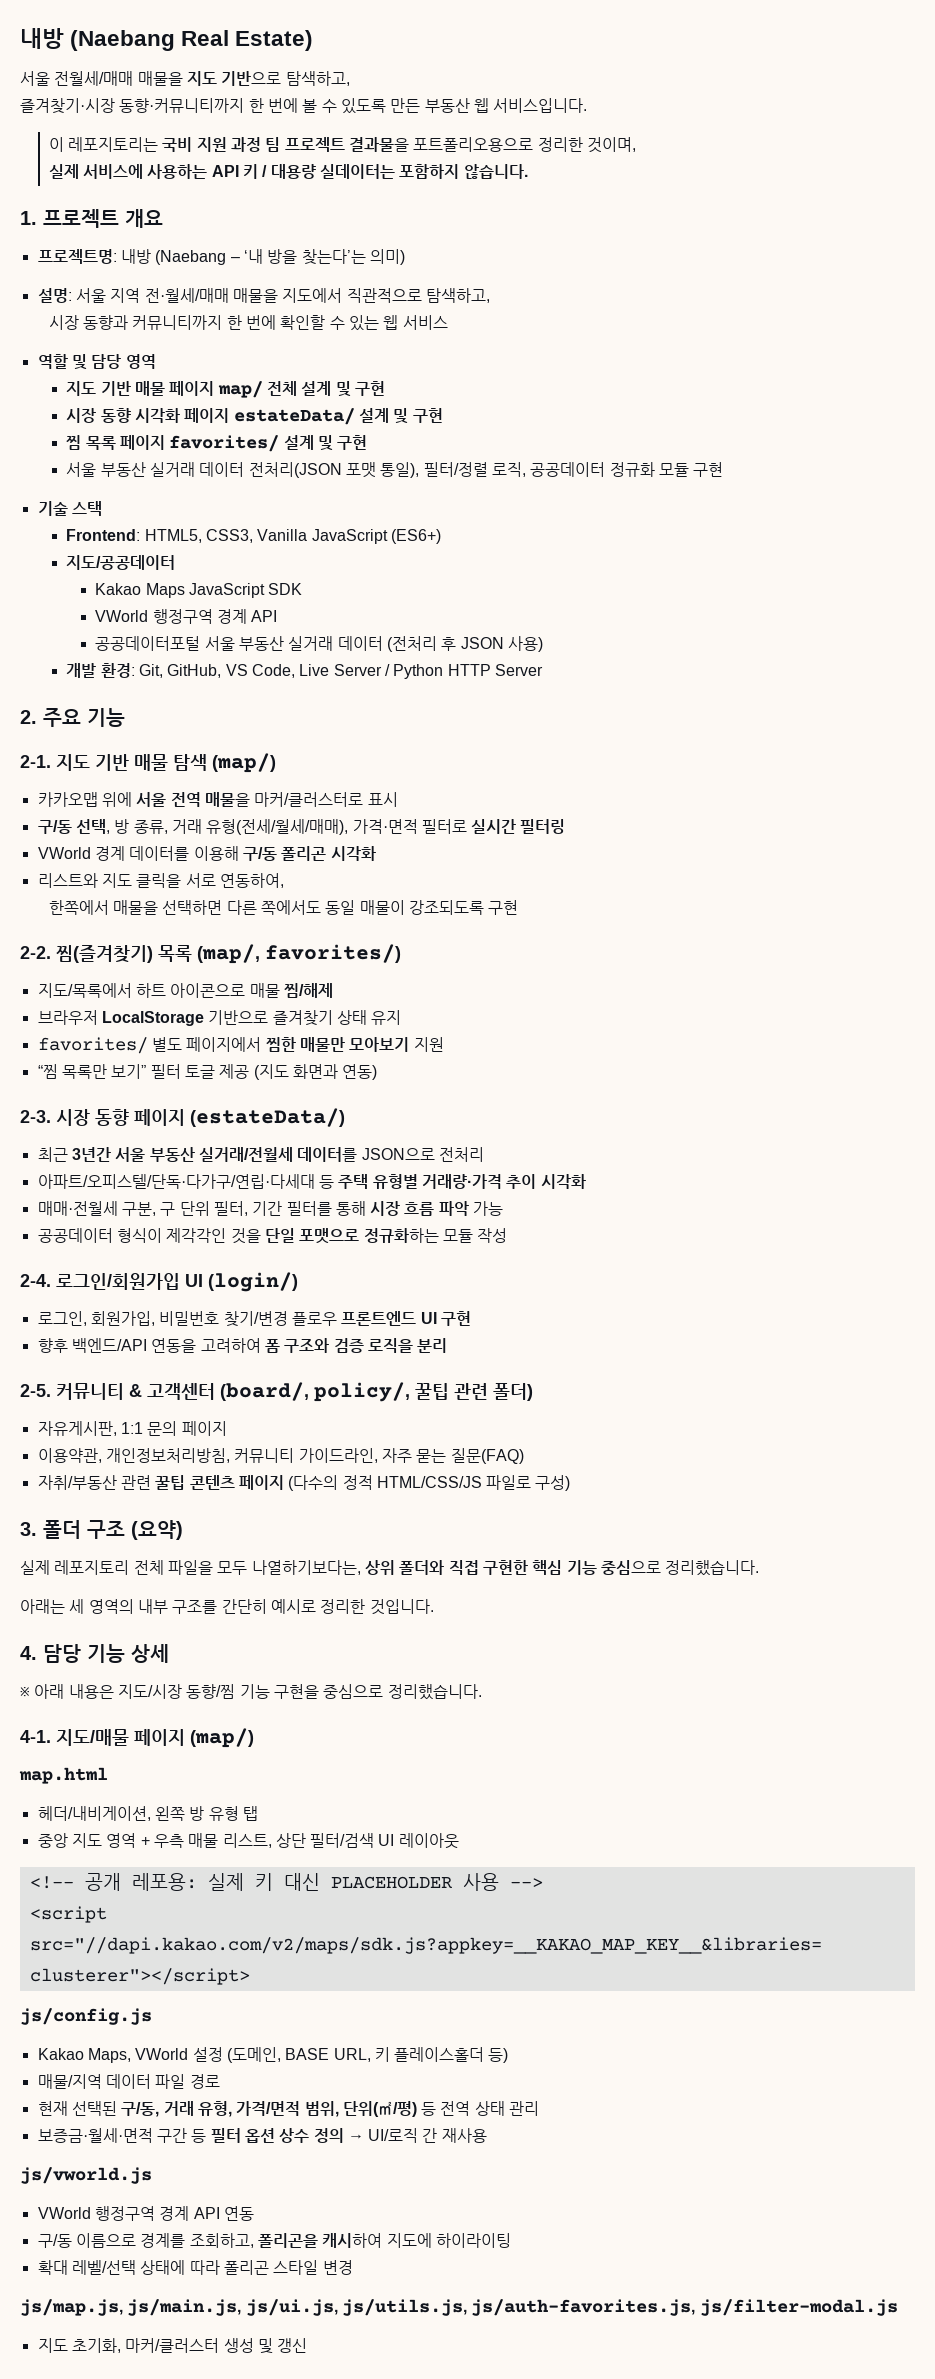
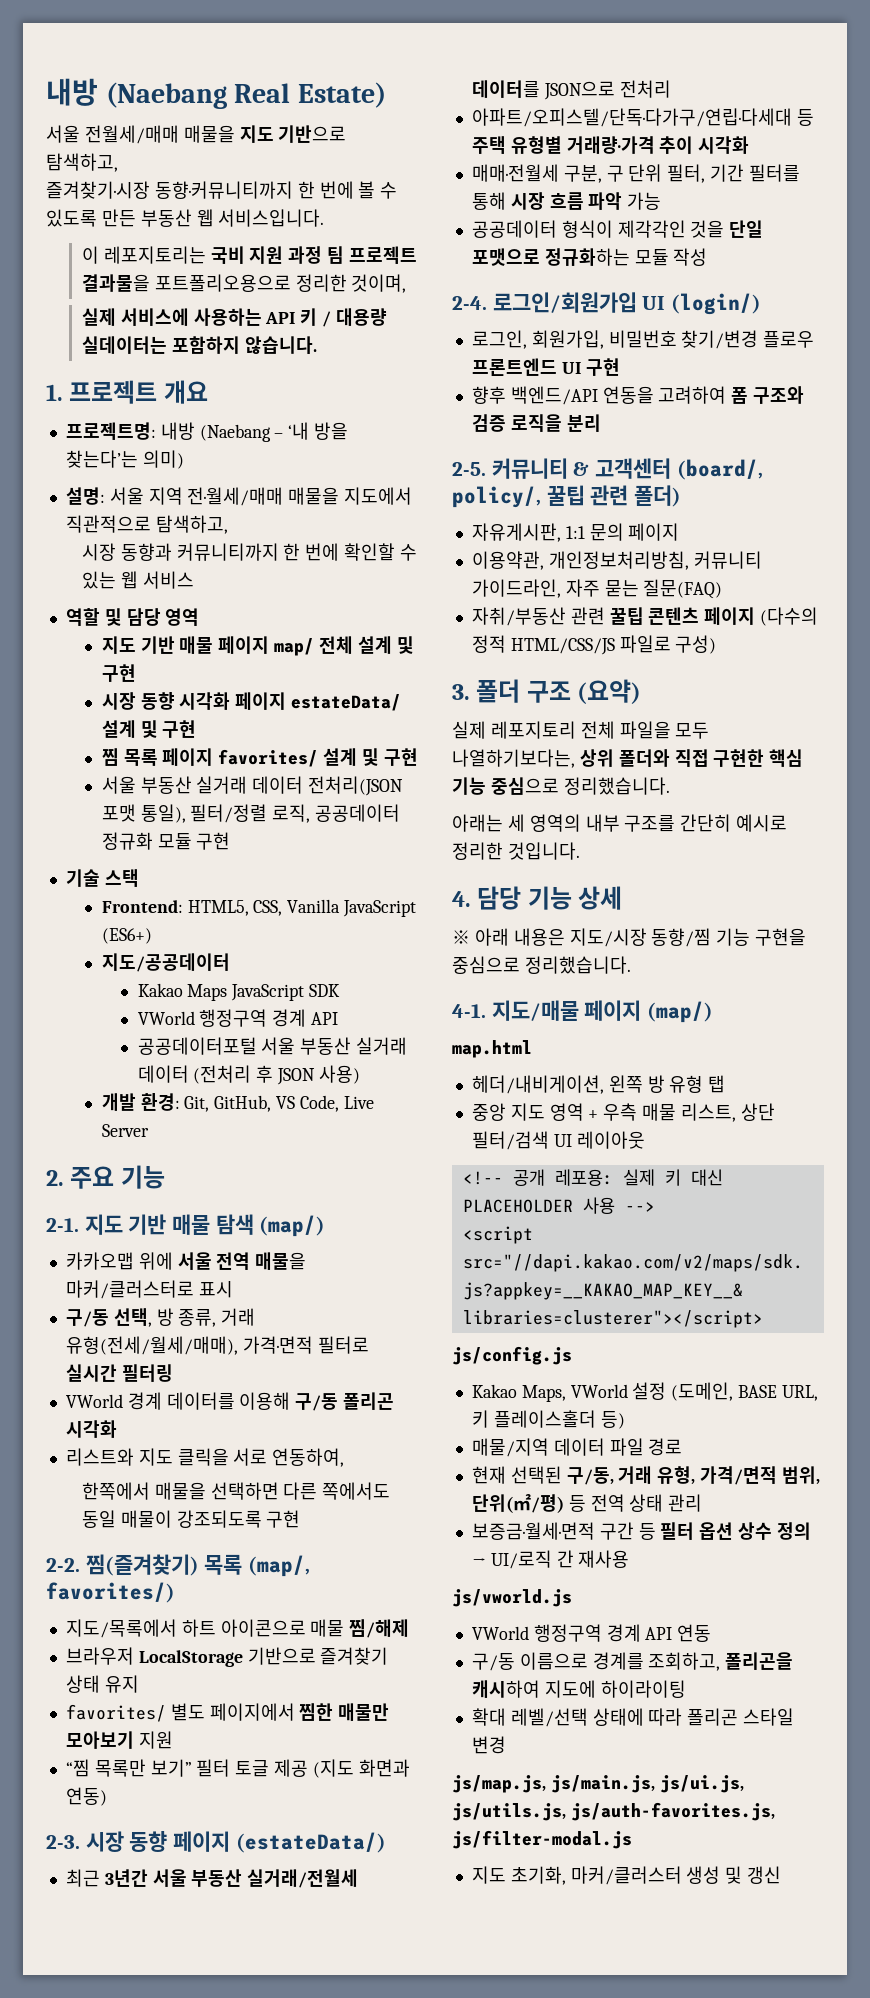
[206,529,254,543] CSS3, -> [253,900,283,916] CSS,
[384,664,543,679] / Python HTTP Server -> (149, 1130) none

